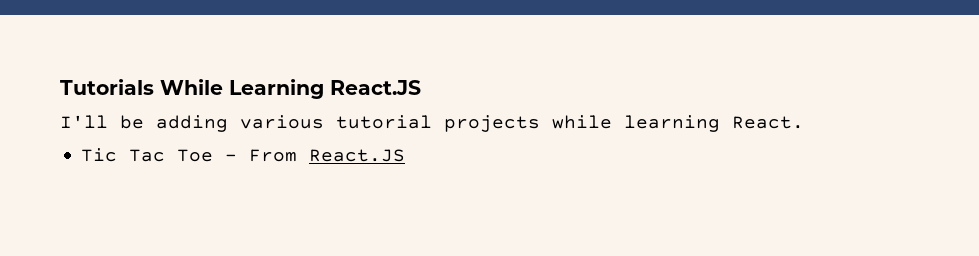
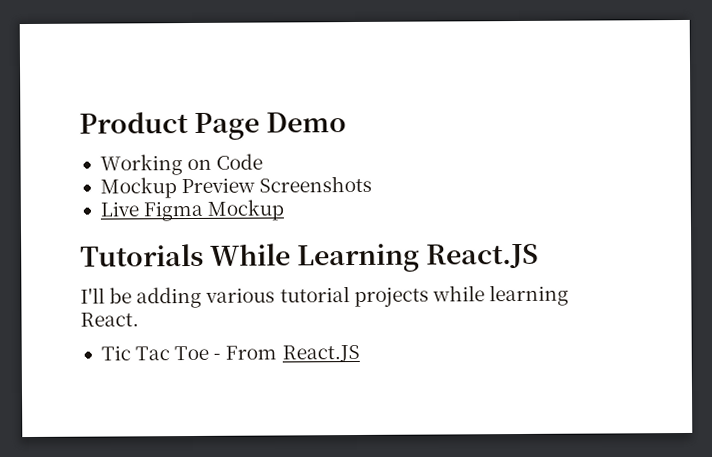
(60, 87) none -> [79,111,348,140] [99,153,264,176] [99,175,373,199] [99,199,285,222] Product Page Demo // Working on Code // Mockup Preview Screenshots // Live Figma Mockup //

